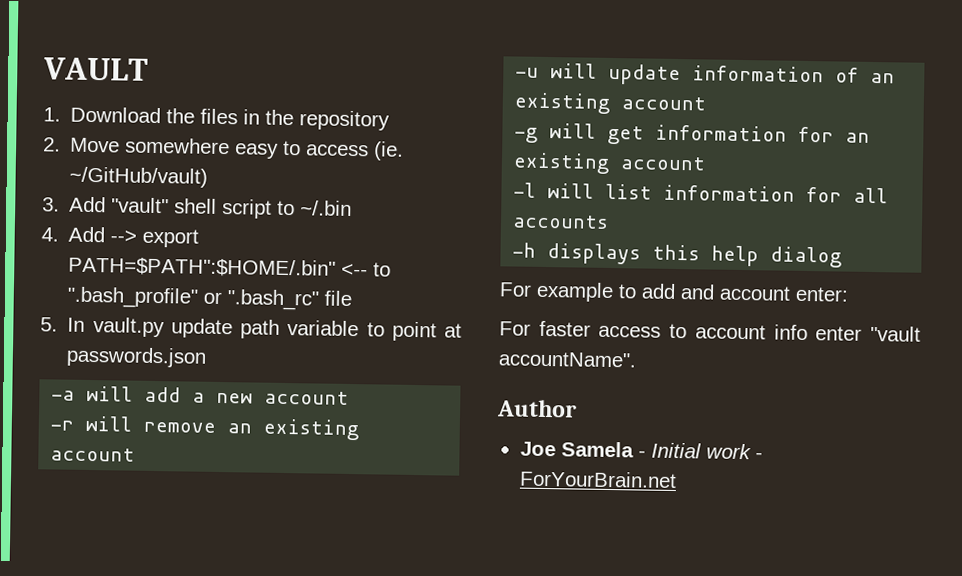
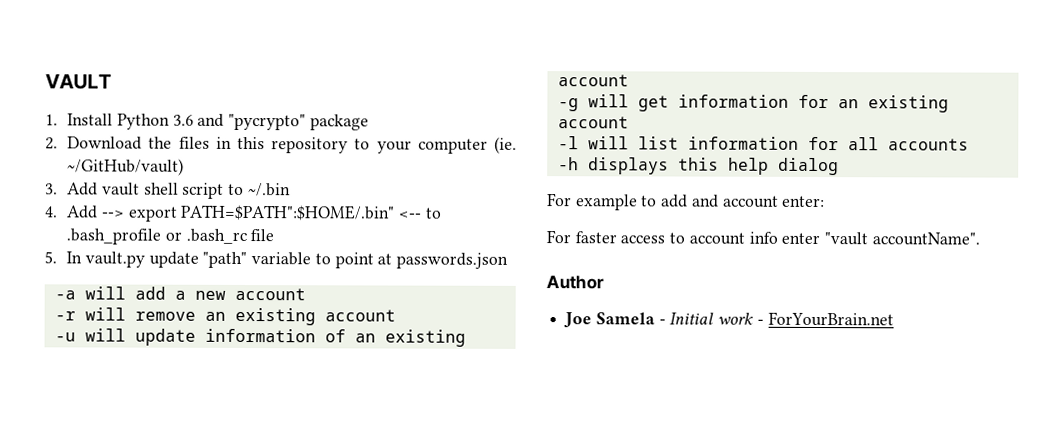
(61, 114) none -> [67,113,369,131] [45,137,58,150] Install Python 3.6 and "pycrypto" package // 2.
[265,109,295,126] the -> [237,136,266,150] this
[43,137,370,159] // 2. Move somewhere easy to access -> [354,138,488,154] to your computer
[111,197,170,214] "vault" -> [102,182,141,196] vault
[67,286,320,311] ".bash_profile" or ".bash_rc" -> [66,228,247,245] .bash_profile or .bash_rc
[240,319,280,339] path -> [202,251,248,269] "path"

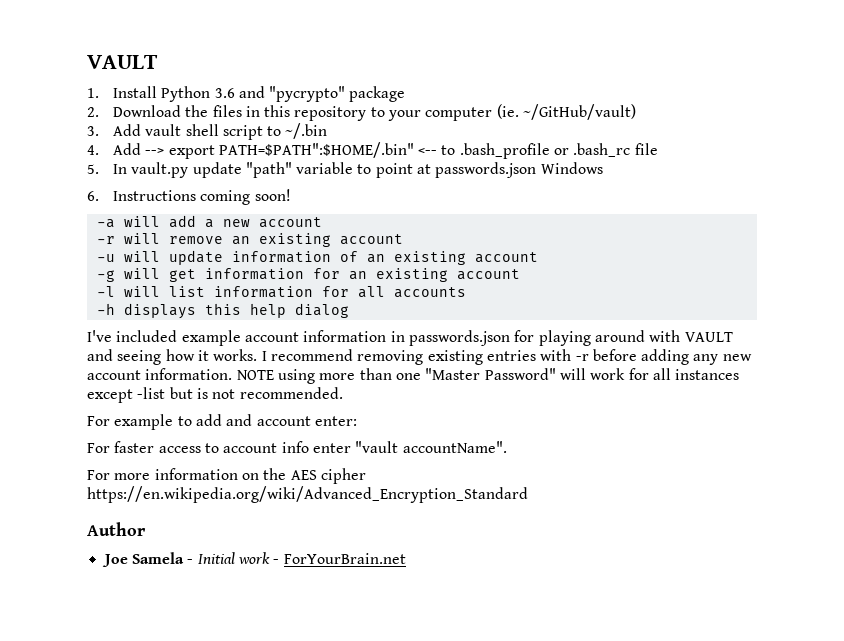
(509, 260) none -> [540,162,603,174] [87,189,291,205] Windows // 6. Instructions coming soon!
(839, 166) none -> [87,330,733,346] [87,349,752,365] [87,368,740,384] [87,387,343,403] // I've included example account information in passwords.json for playing around with VAULT and seeing how it works. I recommend removing existing entries with -r before adding any new account information. NOTE using more than one "Master Password" will work for all instances except -list but is not recommended.
(980, 239) none -> [87,468,366,484] [87,486,528,503] // For more information on the AES cipher https://en.wikipedia.org/wiki/Advanced_Encryption_Standard

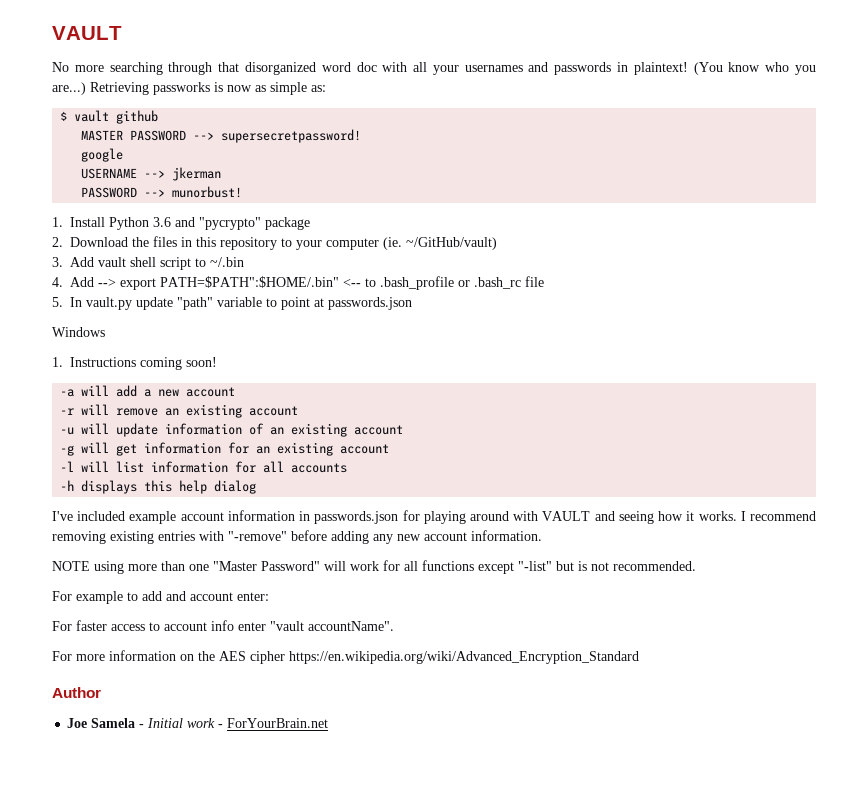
[87,55,158,69] VAULT -> [52,26,122,40] [52,62,816,75] [52,82,326,95] [60,110,159,124] [81,129,362,143] [81,148,124,162] [81,167,222,181] [81,186,243,198] VAULT // No more searching through that disorganized word doc with all your usernames and passwords in plaintext! (You know who you are...) Retrieving passworks is now as simple as: // $ vault github // MASTER PASSWORD --> supersecretpassword! // google // USERNAME --> jkerman // PASSWORD --> munorbust!
(537, 170) none -> (412, 303) //
[87,191,99,201] 6. -> [52,357,63,367] 1.
[575,354,589,361] -r -> [228,531,287,541] "-remove"
(233, 374) none -> (542, 535) //
[675,369,740,380] [87,387,166,403] instances except -list -> [422,560,552,574] functions except "-list"

